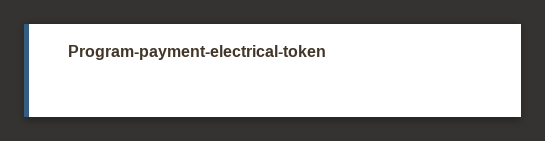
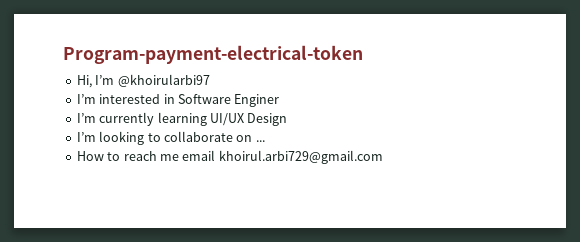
(326, 52) none -> [76,74,210,88] [76,94,280,107] [76,112,288,126] [76,131,265,145] [76,150,383,164] // Hi, I’m @khoirularbi97 // I’m interested in Software Enginer // I’m currently learning UI/UX Design // I’m looking to collaborate on ... // How to reach me email khoirul.arbi729@gmail.com

